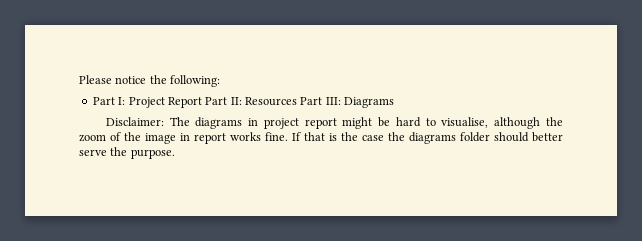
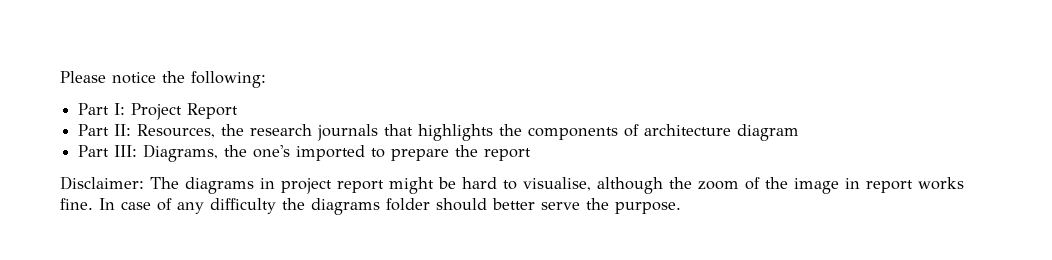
(202, 102) none -> (239, 111) //
[245,97,395,108] Resources Part III: Diagrams -> [137,124,800,141] [78,144,532,162] Resources, the research journals that highlights the components of architecture diagram // Part III: Diagrams, the one's imported to prepare the report
[292,132,384,141] If that is the case -> [99,198,276,214] In case of any difficulty

